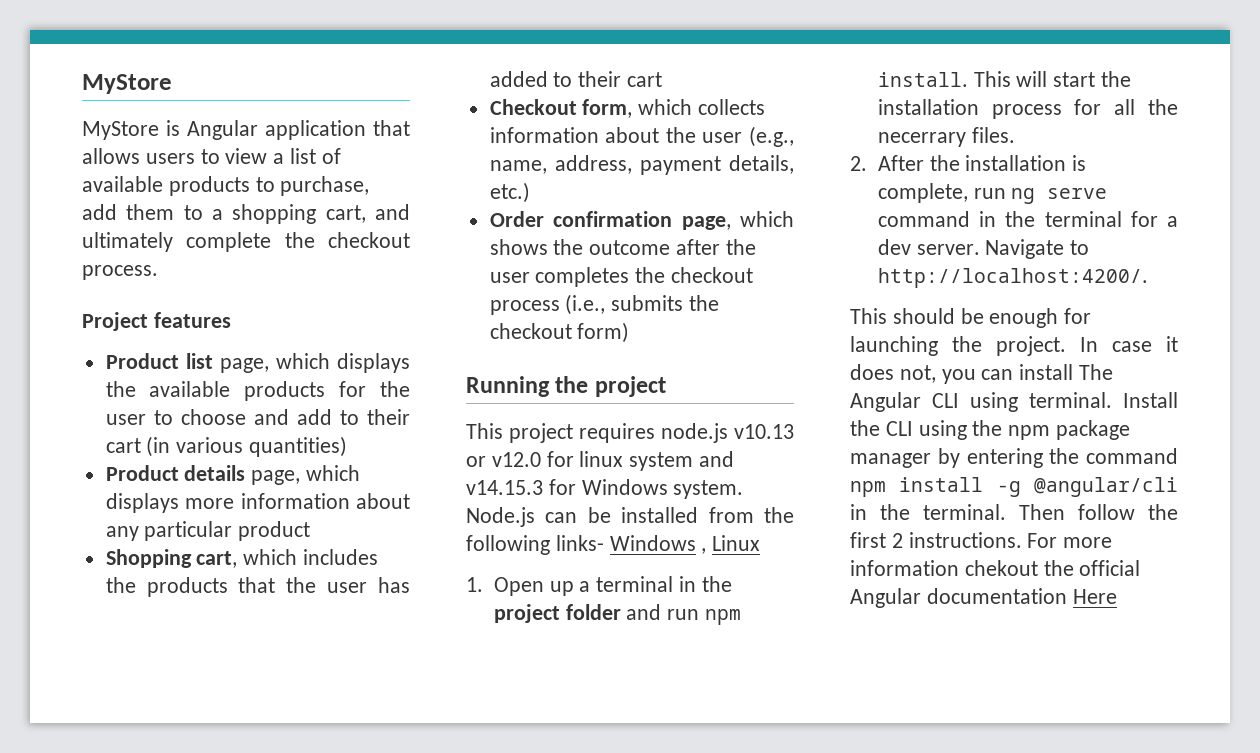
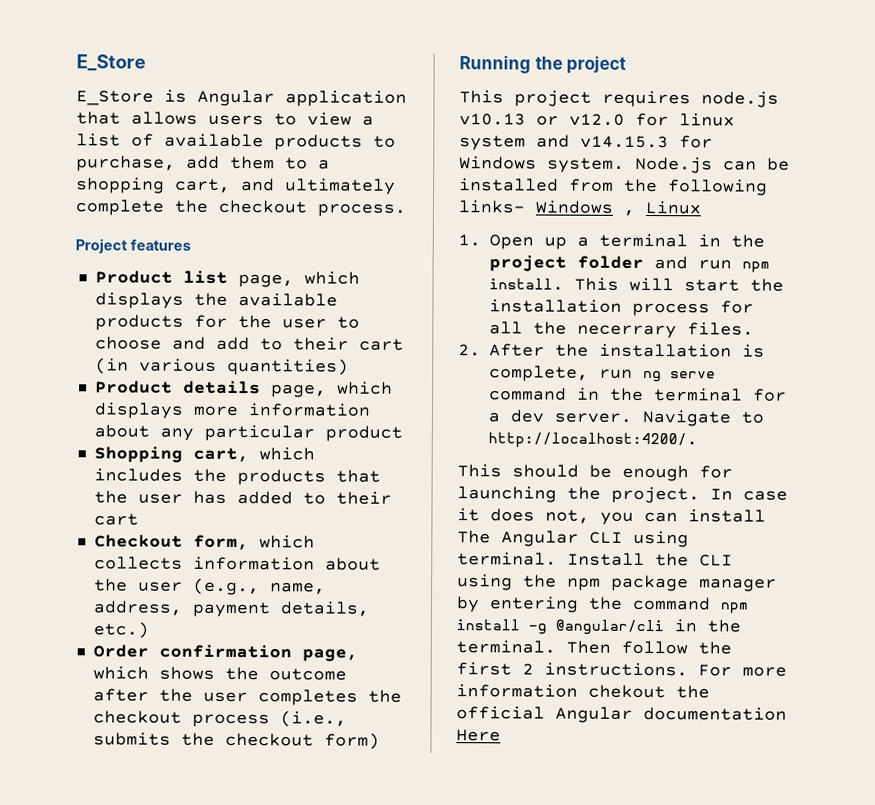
[82,74,172,94] [82,121,159,140] MyStore // MyStore -> [76,54,146,72] [76,90,154,106] E_Store // E_Store

